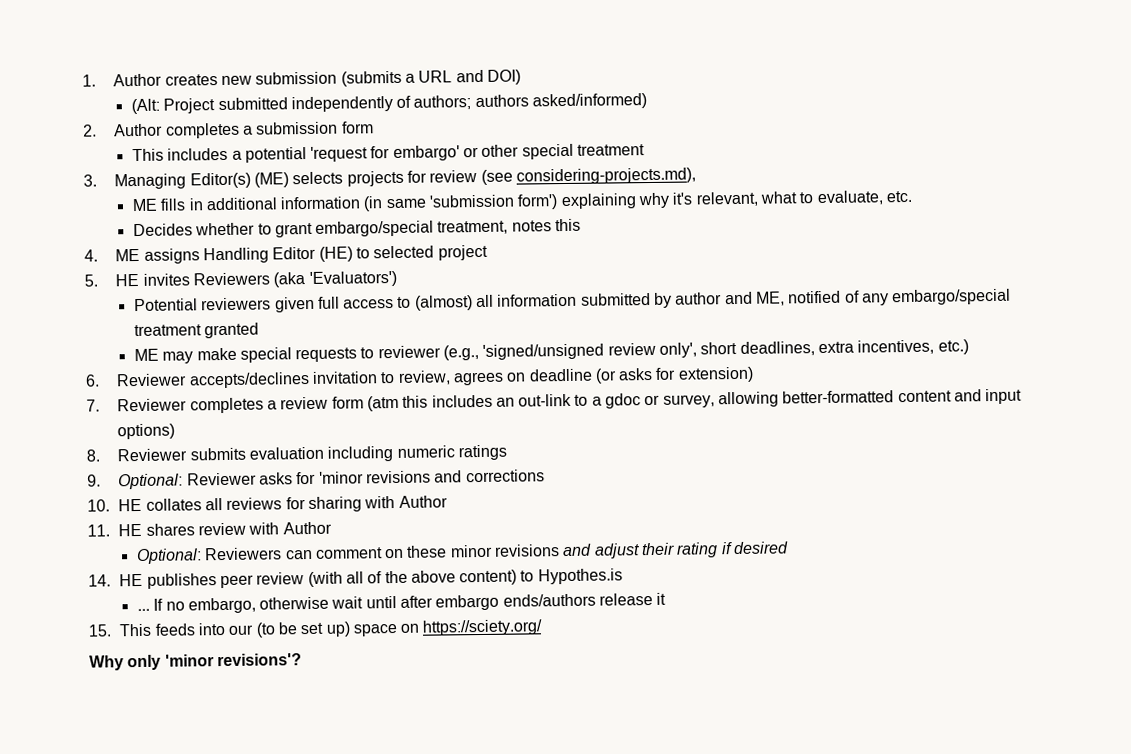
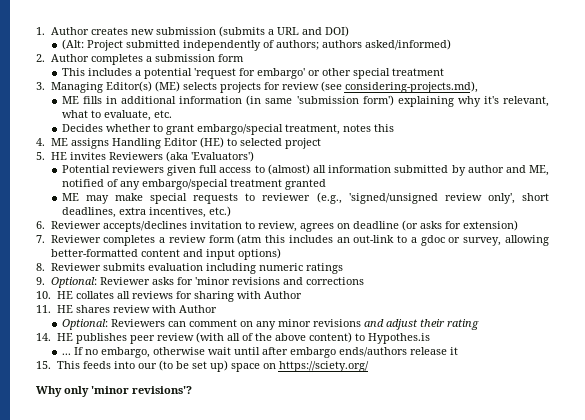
[406,545,448,558] these -> [255,321,276,330] any
[720,541,790,555] if desired -> (479, 324) none

